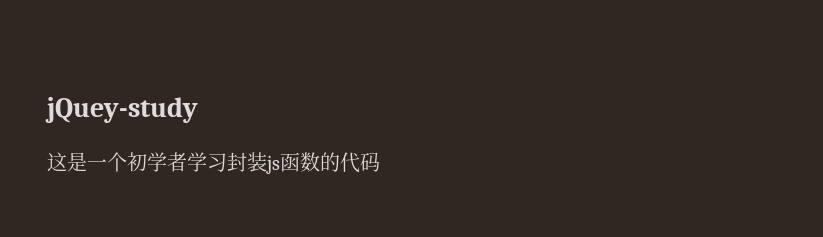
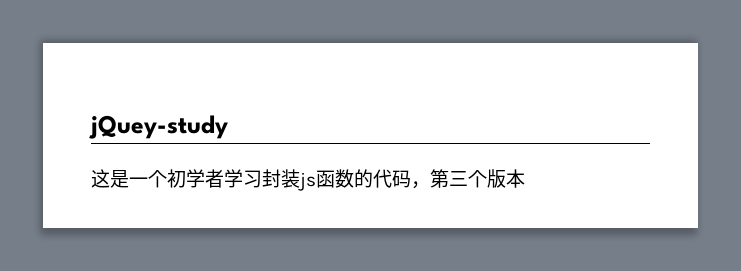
(380, 162) none -> [411,169,525,189] ，第三个版本

